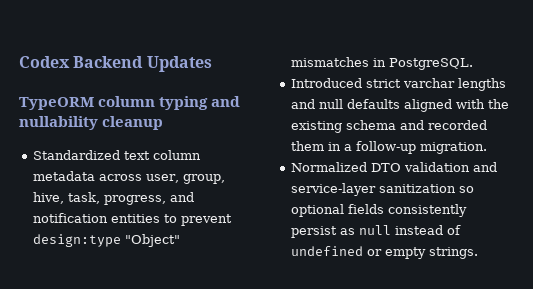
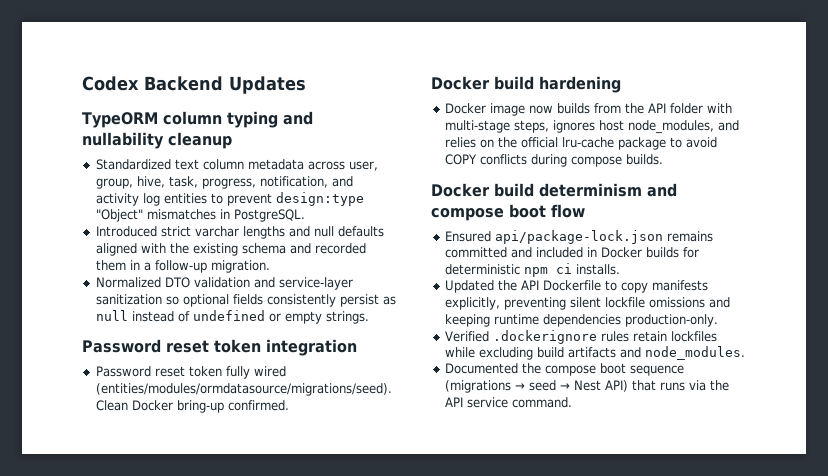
[169,192,194,202] [32,213,108,223] and notification -> [259,176,353,188] [95,193,160,206] notification, and activity log
(478, 253) none -> [82,339,357,356] [95,366,286,379] [95,383,392,396] [95,400,289,413] [431,76,621,93] [444,103,732,116] [444,120,739,134] [444,137,717,150] [444,154,663,167] [431,183,677,197] [431,204,585,221] [444,230,713,244] [444,247,699,258] [444,263,620,277] [444,280,708,293] [444,297,730,310] [444,314,718,327] [444,330,717,344] [444,346,745,360] [444,363,684,376] [444,380,729,393] [444,397,572,408] // Password reset token integration // Password reset token fully wired (entities/modules/ormdatasource/migrations/seed). Clean Docker bring-up confirmed. // Docker build hardening // Docker image now builds from the API folder with multi-stage steps, ignores host node_modules, and relies on the official lru-cache package to avoid COPY conflicts during compose builds. // Docker build determinism and compose boot flow // Ensured api/package-lock.json remains committed and included in Docker builds for deterministic npm ci installs. // Updated the API Dockerfile to copy manifests explicitly, preventing silent lockfile omissions and keeping runtime dependencies production-only. // Verified .dockerignore rules retain lockfiles while excluding build artifacts and node_modules. // Documented the compose boot sequence (migrations → seed → Nest API) that runs via the API service command.

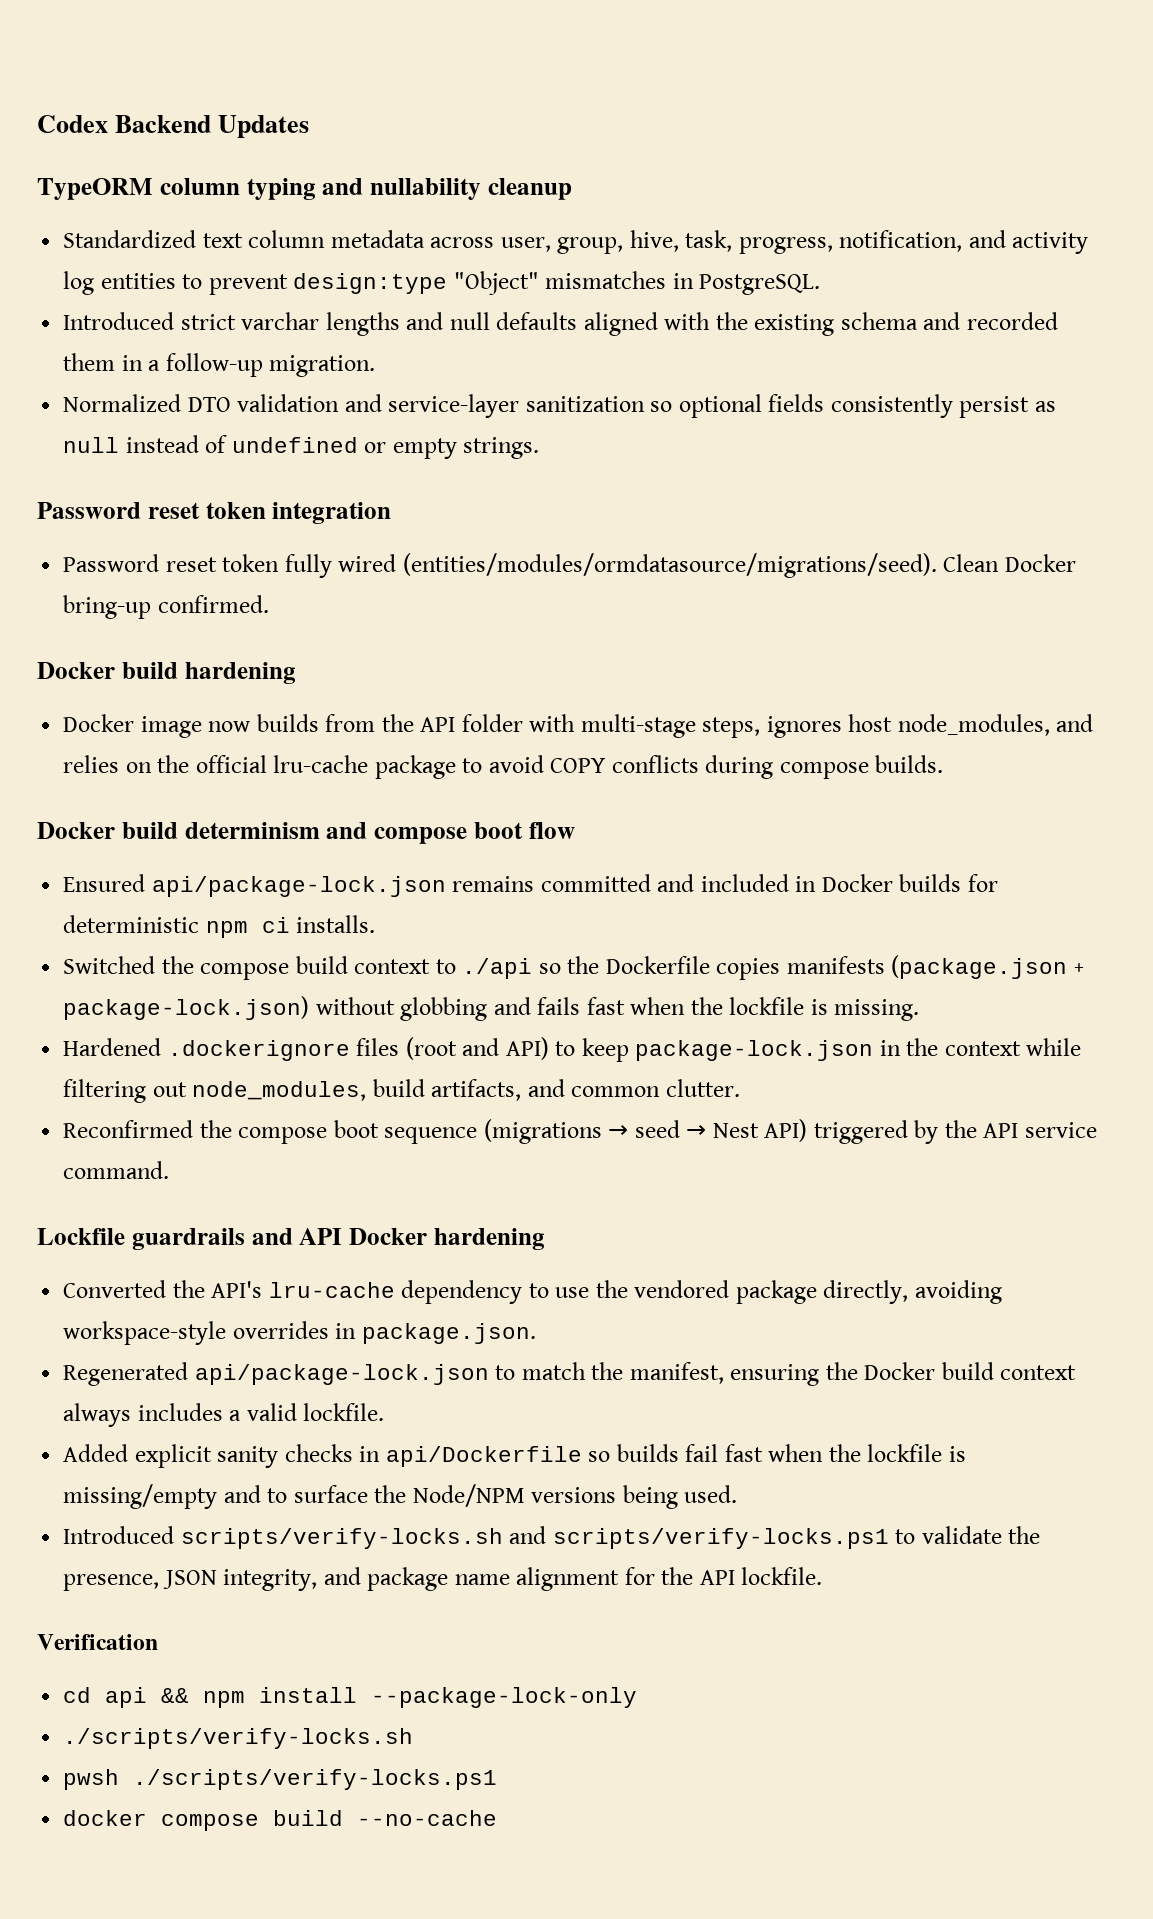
[444,280,708,293] [444,297,730,310] [444,314,718,327] [444,330,717,344] [444,346,745,360] [444,363,518,374] Updated the API Dockerfile to copy manifests explicitly, preventing silent lockfile omissions and keeping runtime dependencies production-only. // Verified .dockerignore rules retain lockfiles while excluding build artifacts and node_modules. // Documented -> [63,955,1084,980] [63,996,920,1021] [63,1037,1082,1062] [63,1079,740,1103] [63,1120,194,1138] Switched the compose build context to ./api so the Dockerfile copies manifests (package.json + package-lock.json) without globbing and fails fast when the lockfile is missing. // Hardened .dockerignore files (root and API) to keep package-lock.json in the context while filtering out node_modules, build artifacts, and common clutter. // Reconfirmed
[631,380,706,391] that runs via -> [813,1120,939,1144] triggered by
(572, 402) none -> [37,1228,545,1250] [63,1280,1002,1304] [63,1321,536,1345] [63,1362,1077,1386] [63,1403,385,1427] [63,1444,966,1468] [63,1484,738,1509] [63,1526,1041,1549] [63,1567,823,1591] [37,1634,158,1650] [63,1687,638,1708] [63,1728,414,1749] [63,1769,498,1790] [63,1810,498,1831] // Lockfile guardrails and API Docker hardening // Converted the API's lru-cache dependency to use the vendored package directly, avoiding workspace-style overrides in package.json. // Regenerated api/package-lock.json to match the manifest, ensuring the Docker build context always includes a valid lockfile. // Added explicit sanity checks in api/Dockerfile so builds fail fast when the lockfile is missing/empty and to surface the Node/NPM versions being used. // Introduced scripts/verify-locks.sh and scripts/verify-locks.ps1 to validate the presence, JSON integrity, and package name alignment for the API lockfile. // Verification // cd api && npm install --package-lock-only // ./scripts/verify-locks.sh // pwsh ./scripts/verify-locks.ps1 // docker compose build --no-cache

